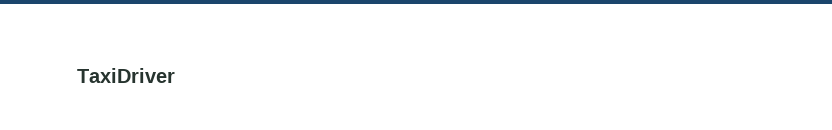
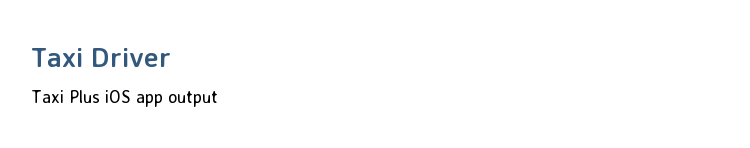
[77,68,175,83] TaxiDriver -> [31,48,171,67] [31,90,218,107] Taxi Driver // Taxi Plus iOS app output

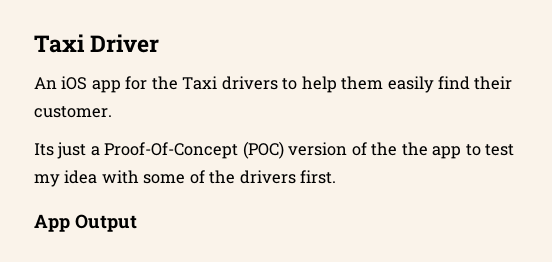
[31,90,218,107] Taxi Plus iOS app output -> [34,76,513,93] [34,106,112,118] [34,141,515,159] [34,170,337,187] [34,214,137,232] An iOS app for the Taxi drivers to help them easily find their customer. // Its just a Proof-Of-Concept (POC) version of the the app to test my idea with some of the drivers first. // App Output

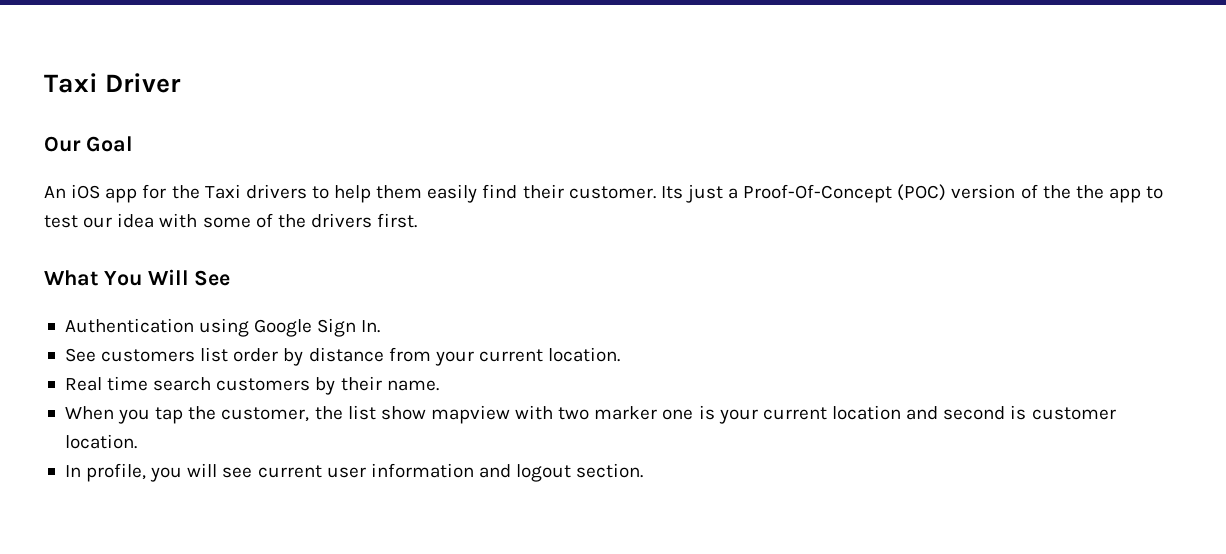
(160, 43) none -> [44,136,133,152] // Our Goal
(112, 112) // -> (656, 192) none
[34,174,60,187] my -> [83,217,113,228] our
[34,214,137,232] App Output -> [44,269,231,286] [64,318,381,337] [64,347,621,366] [64,376,439,395] [64,405,1116,424] [64,434,137,449] [64,463,644,482] What You Will See // Authentication using Google Sign In. // See customers list order by distance from your current location. // Real time search customers by their name. // When you tap the customer, the list show mapview with two marker one is your current location and second is customer location. // In profile, you will see current user information and logout section.

